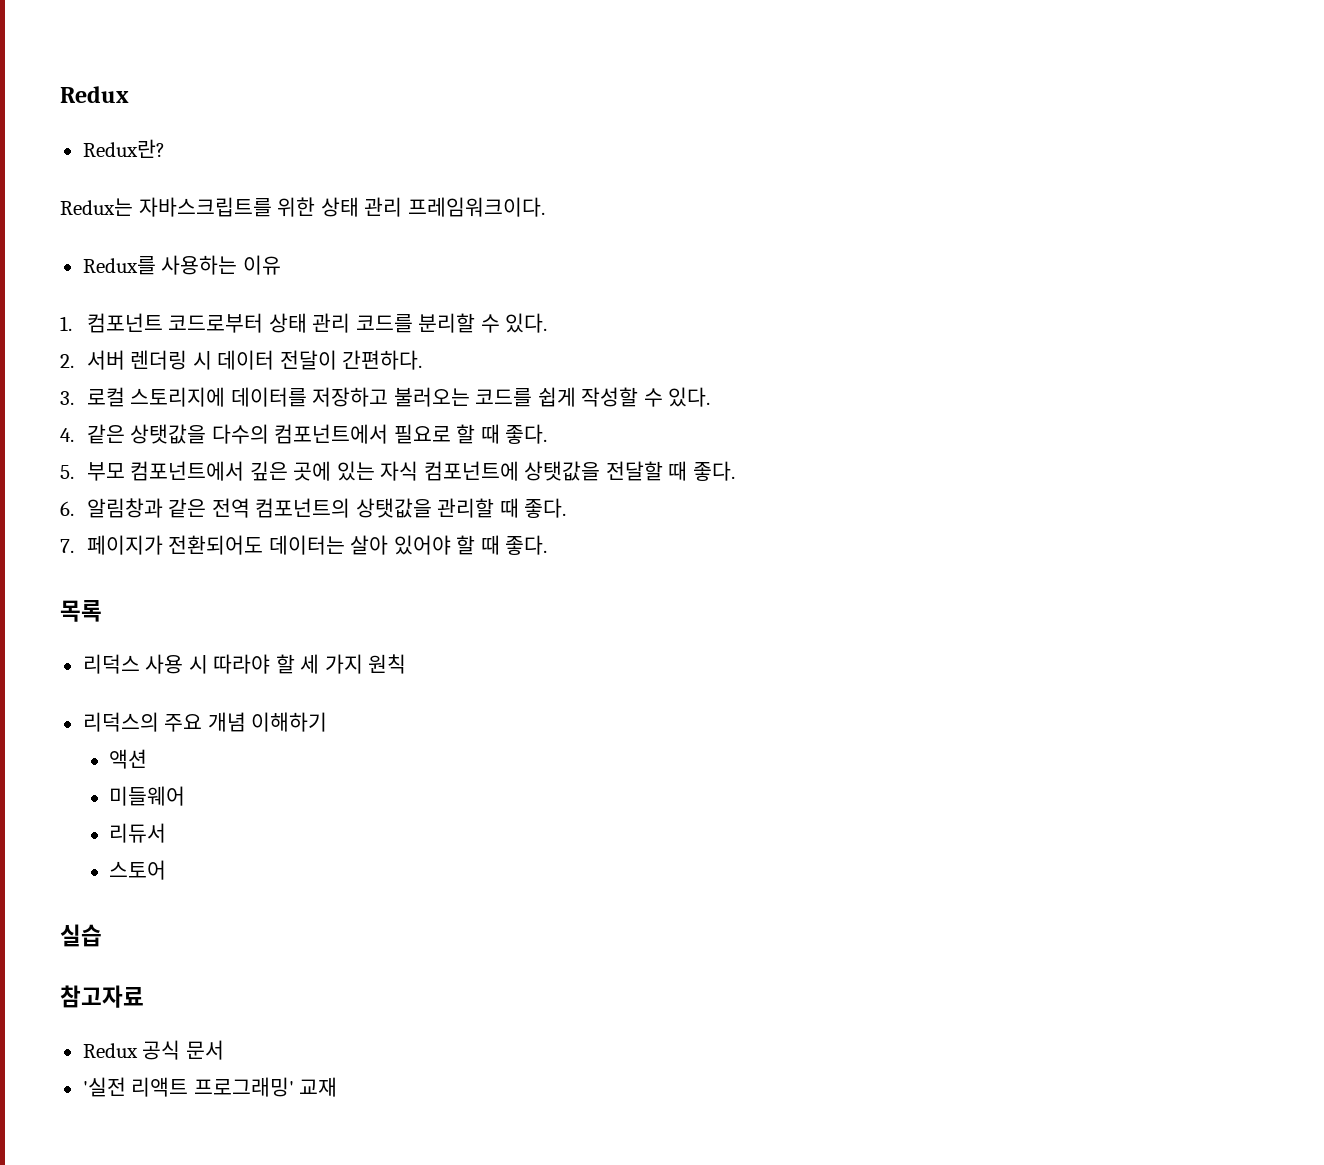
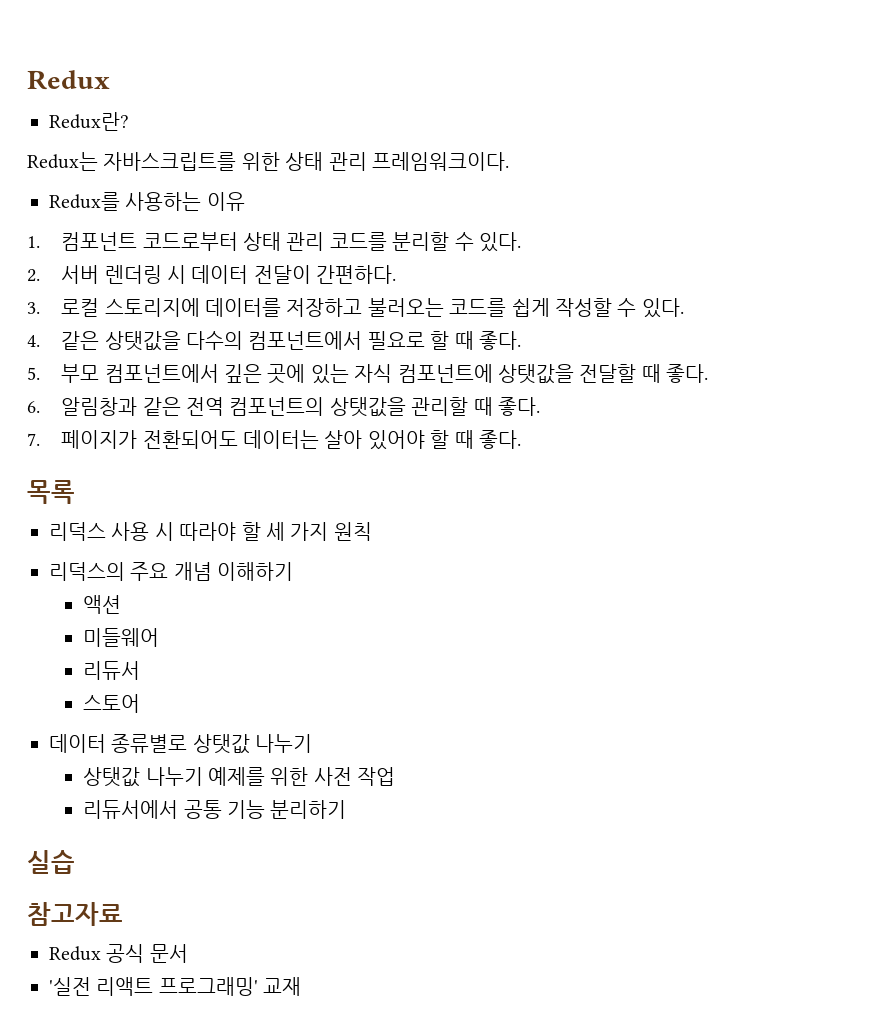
(167, 870) none -> [49,734,313,754] [83,767,396,787] [83,800,347,819] // 데이터 종류별로 상탯값 나누기 // 상탯값 나누기 예제를 위한 사전 작업 // 리듀서에서 공통 기능 분리하기

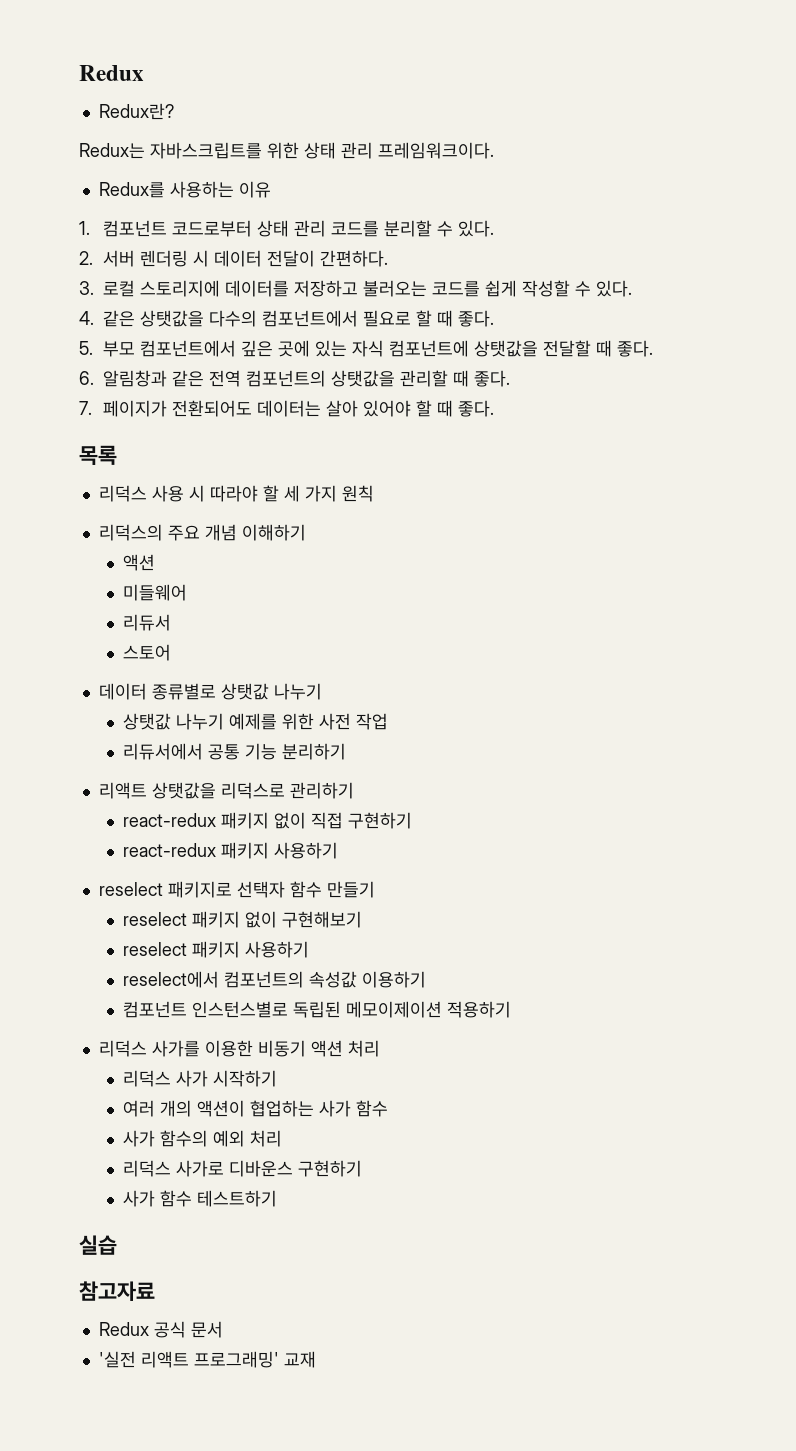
(347, 809) none -> [98,782,354,799] [122,812,412,829] [122,842,338,859] [98,881,375,898] [122,911,362,928] [122,941,309,958] [122,971,426,988] [122,1001,511,1018] [98,1040,380,1057] [122,1070,277,1087] [122,1100,388,1117] [122,1130,282,1147] [122,1160,362,1177] [122,1190,277,1207] // 리액트 상탯값을 리덕스로 관리하기 // react-redux 패키지 없이 직접 구현하기 // react-redux 패키지 사용하기 // reselect 패키지로 선택자 함수 만들기 // reselect 패키지 없이 구현해보기 // reselect 패키지 사용하기 // reselect에서 컴포넌트의 속성값 이용하기 // 컴포넌트 인스턴스별로 독립된 메모이제이션 적용하기 // 리덕스 사가를 이용한 비동기 액션 처리 // 리덕스 사가 시작하기 // 여러 개의 액션이 협업하는 사가 함수 // 사가 함수의 예외 처리 // 리덕스 사가로 디바운스 구현하기 // 사가 함수 테스트하기

